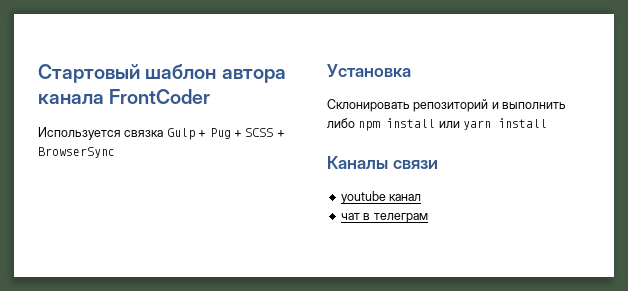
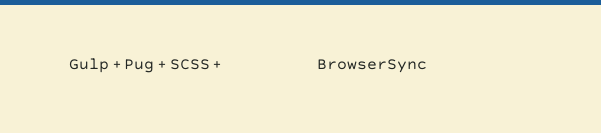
[38,64,286,83] [38,89,211,104] [38,127,164,140] Стартовый шаблон автора канала FrontCoder // Используется связка -> (69, 65) none
[327,64,411,77] [327,99,567,112] [327,118,548,131] [327,156,438,169] [340,191,422,204] [340,213,428,223] // Установка // Склонировать репозиторий и выполнить либо npm install или yarn install // Каналы связи // youtube канал // чат в телеграм -> (427, 66) none

